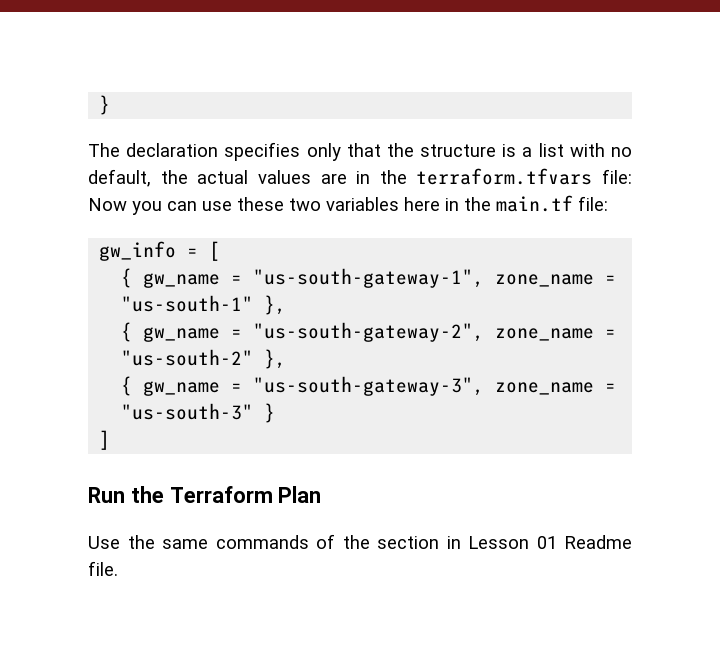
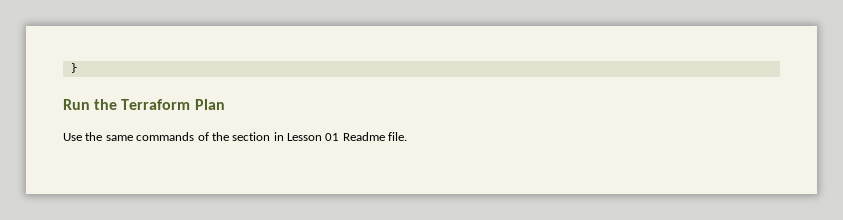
[99,95,111,115] [88,142,632,161] [88,168,632,187] [88,195,608,215] [99,241,221,261] [121,268,617,288] [121,295,287,315] [121,322,617,342] [121,349,287,369] [121,376,617,396] [121,403,276,423] [99,430,111,450] } // The declaration specifies only that the structure is a list with no default, the actual values are in the terraform.tfvars file: Now you can use these two variables here in the main.tf file: // gw_info = [ // { gw_name = "us-south-gateway-1", zone_name = "us-south-1" }, // { gw_name = "us-south-gateway-2", zone_name = "us-south-2" }, // { gw_name = "us-south-gateway-3", zone_name = "us-south-3" } // ] -> [70,63,78,73] }

